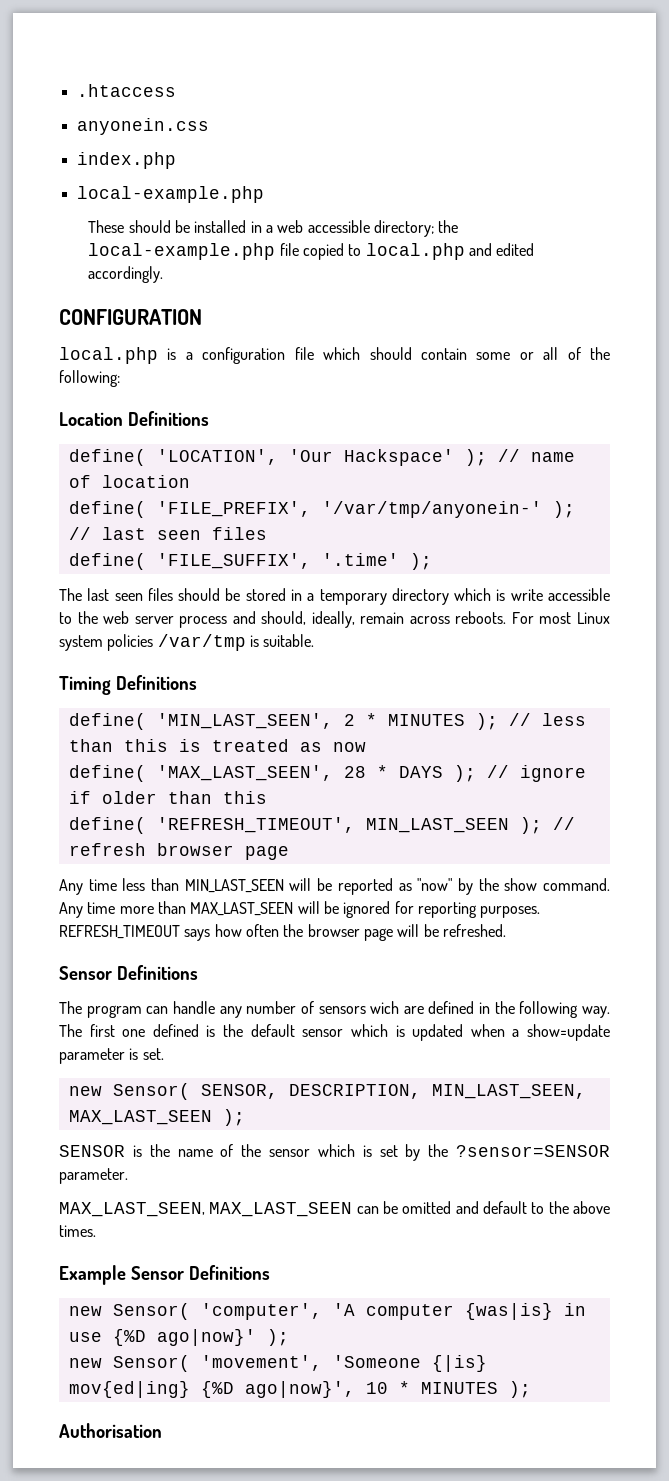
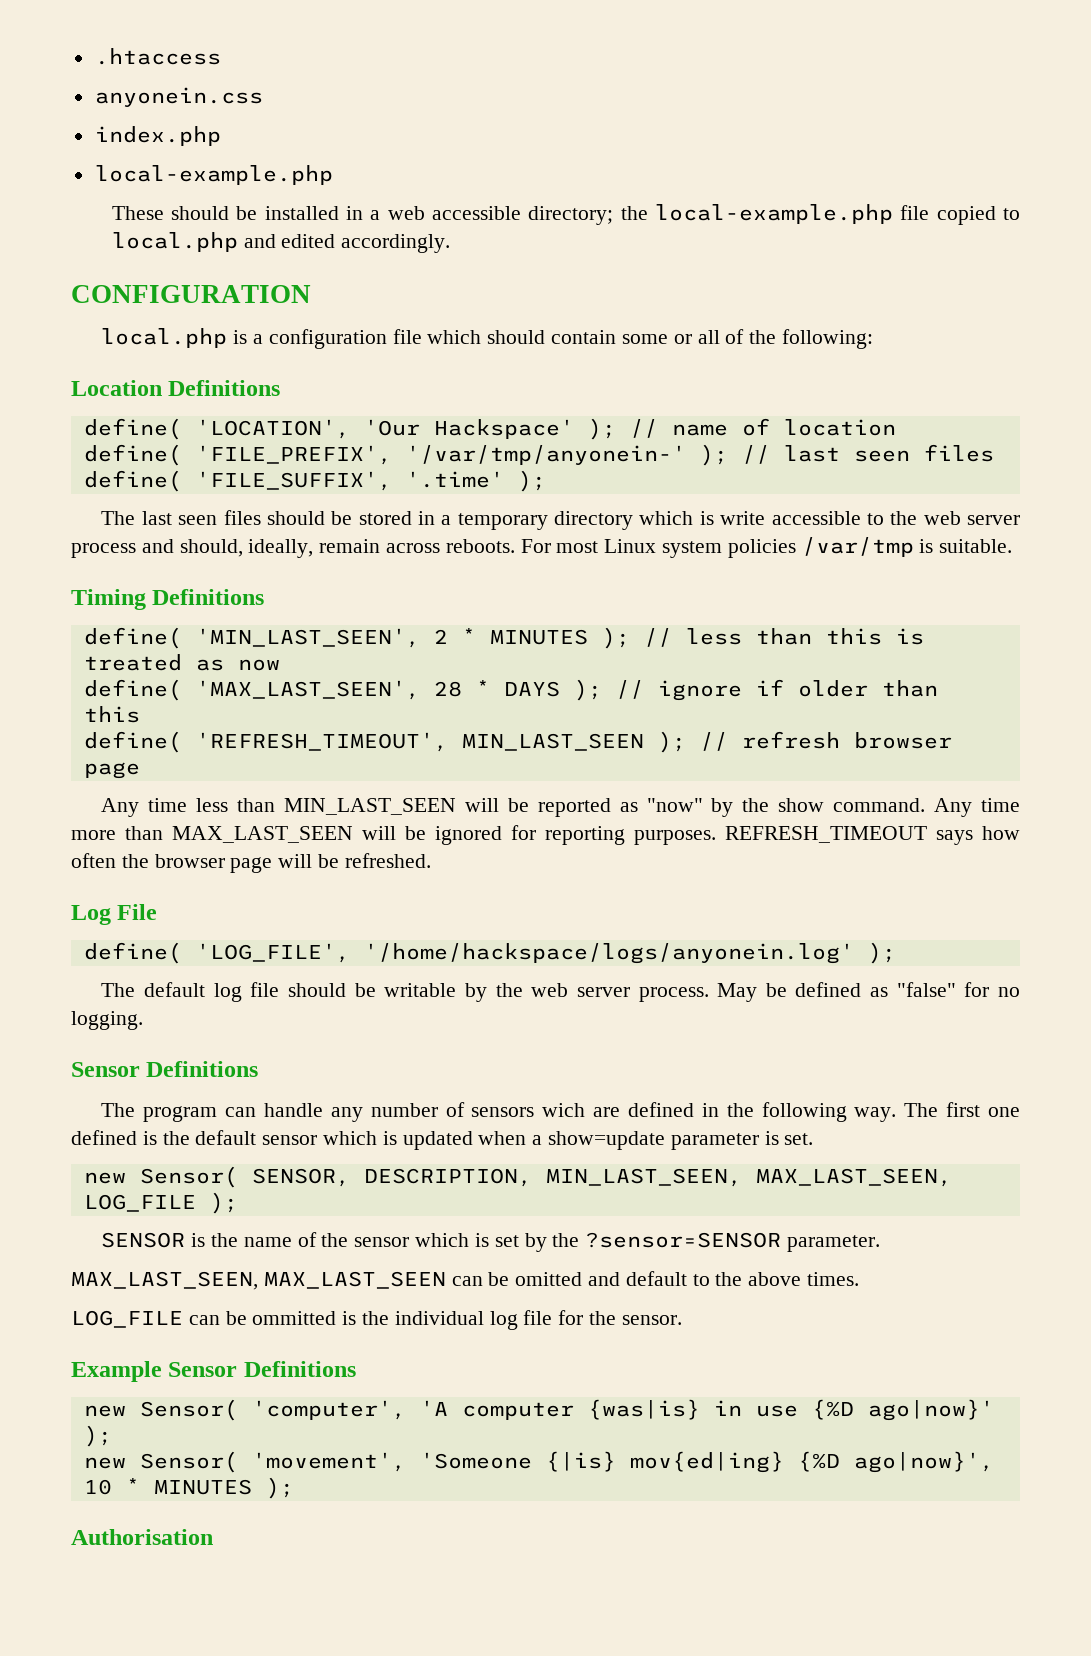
(506, 930) none -> [71,904,158,925] [83,942,896,964] [101,982,1021,1002] [71,1011,143,1030] // Log File // define( 'LOG_FILE', '/home/hackspace/logs/anyonein.log' ); // The default log file should be writable by the web server process. May be defined as "false" for no logging.
[68,1110,212,1125] MAX_LAST_SEEN -> [755,1168,952,1187] [83,1194,196,1212] MAX_LAST_SEEN, LOG_FILE
(96, 1231) none -> [71,1310,682,1330] // LOG_FILE can be ommitted is the individual log file for the sensor.

